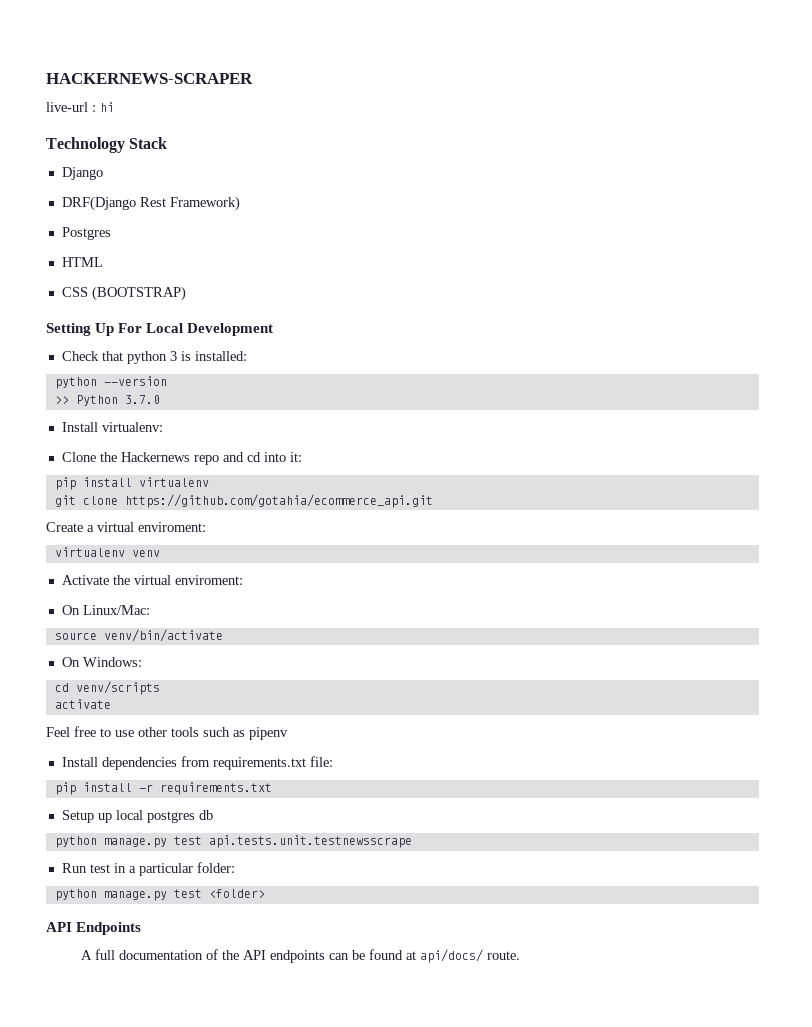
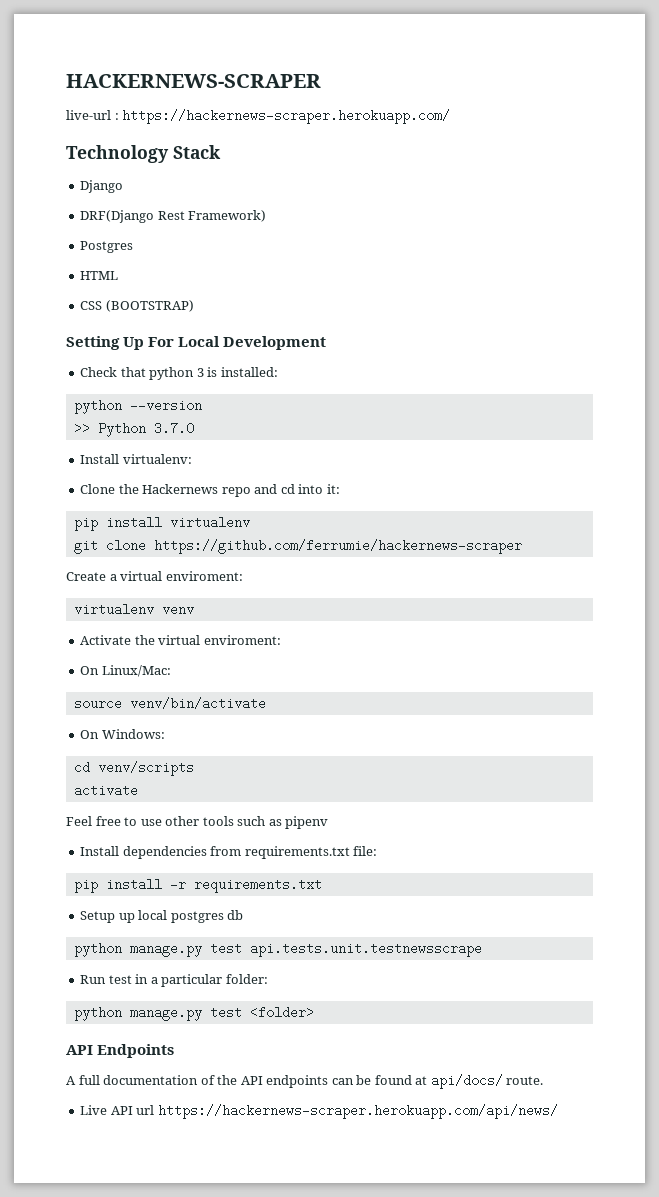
[100,102,114,112] hi -> [122,109,451,124] https://hackernews-scraper.herokuapp.com/
[124,494,433,508] https://github.com/gotahia/ecommerce_api.git -> [153,539,522,554] https://github.com/ferrumie/hackernews-scraper
(521, 955) none -> [80,1104,558,1119] // Live API url https://hackernews-scraper.herokuapp.com/api/news/

